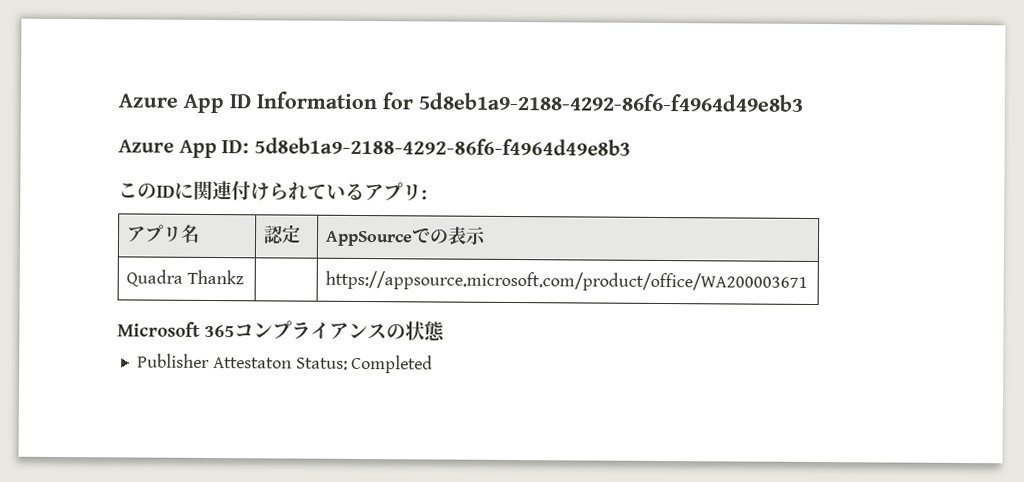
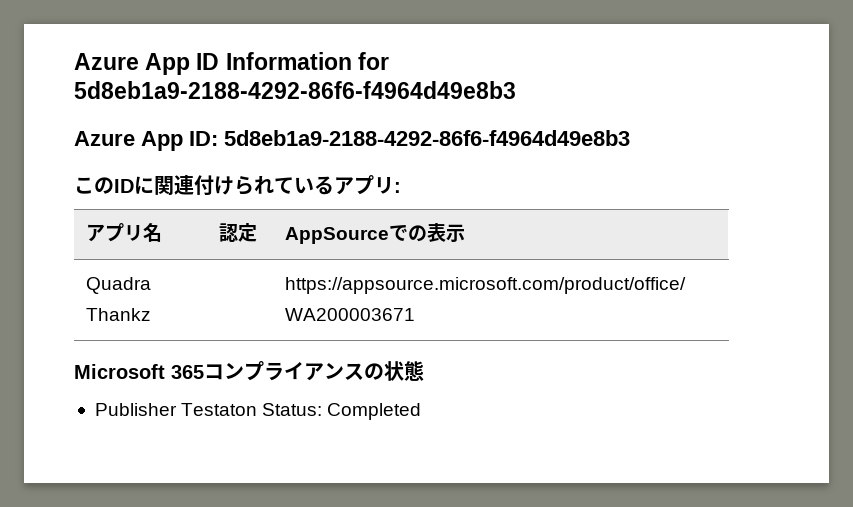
[212,357,292,369] Attestaton -> [181,403,258,416] Testaton

